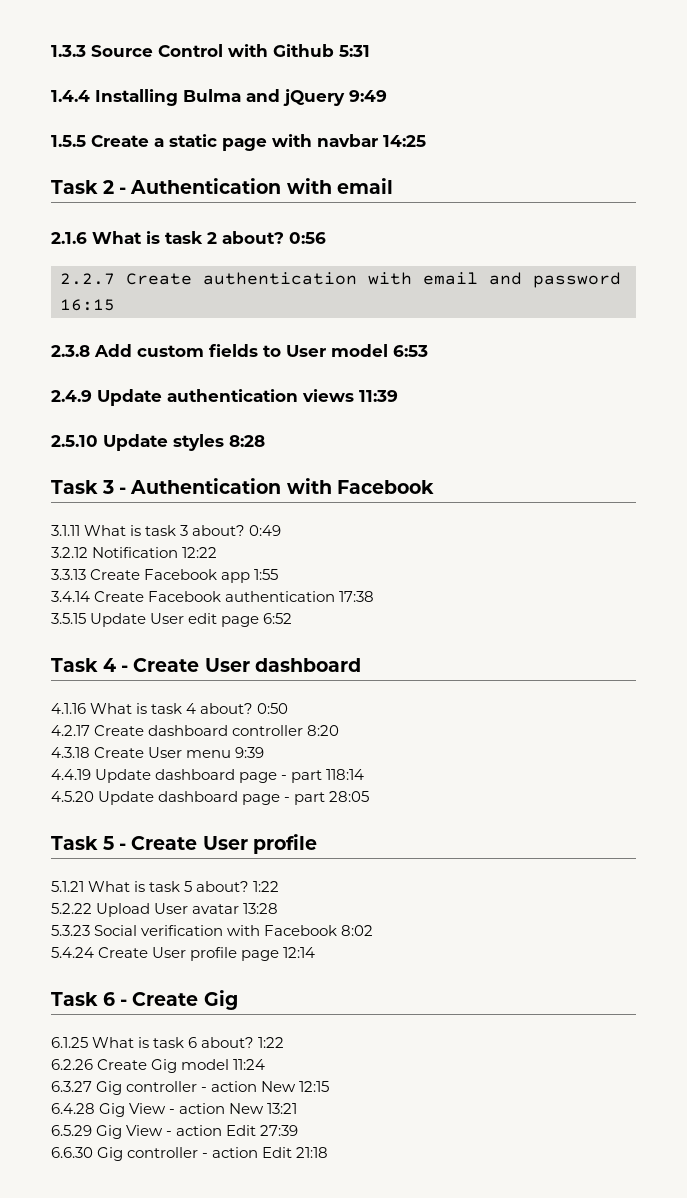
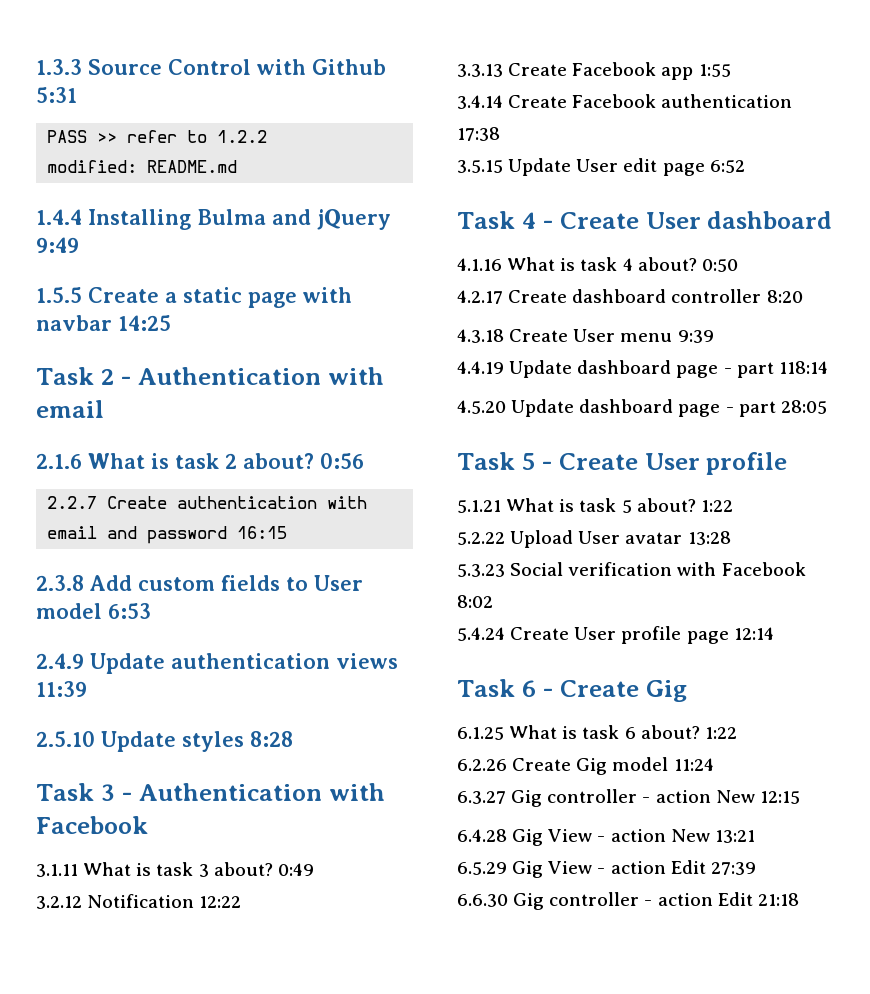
(370, 51) none -> [47,130,268,143] [47,160,238,173] // PASS >> refer to 1.2.2 // modified: README.md

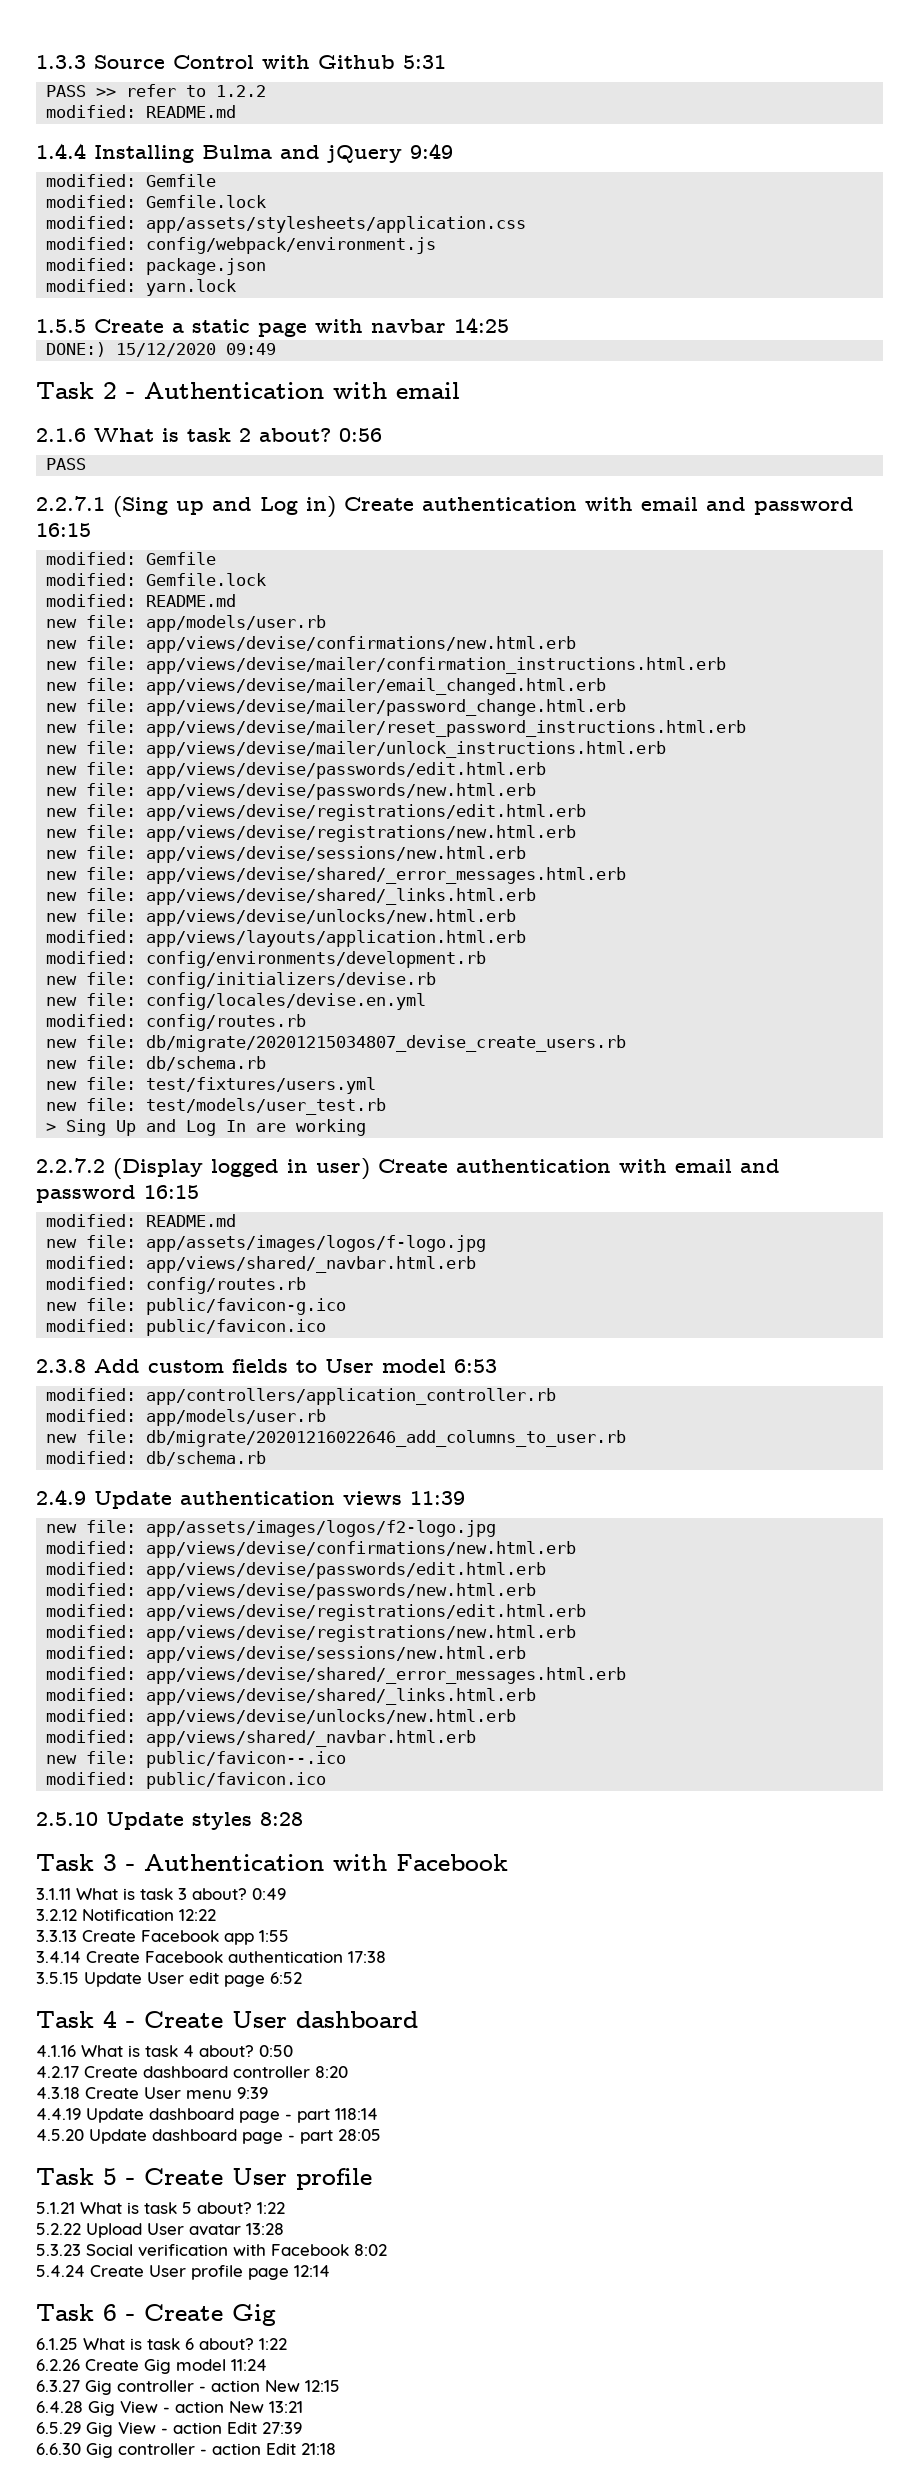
(79, 245) none -> [46,174,217,187] [46,195,267,208] [46,216,527,233] [46,237,437,254] [46,258,267,275] [46,279,237,296] // modified: Gemfile // modified: Gemfile.lock // modified: app/assets/stylesheets/application.css // modified: config/webpack/environment.js // modified: package.json // modified: yarn.lock
(171, 323) none -> [46,342,277,357] // DONE:) 15/12/2020 09:49
[47,496,368,509] [47,526,288,544] 2.2.7 Create authentication with email and password 16:15 -> [46,458,87,470] [36,496,854,518] [36,523,91,537] [46,552,217,565] [46,573,267,586] [46,594,237,607] [46,615,327,632] [46,636,577,653] [46,657,727,674] [46,678,607,695] [46,699,627,716] [46,720,747,737] [46,741,667,758] [46,762,547,779] [46,783,537,800] [46,804,587,821] [46,825,577,842] [46,846,527,863] [46,867,627,884] [46,888,537,905] [46,909,517,926] [46,930,527,947] [46,951,487,968] [46,972,437,989] [46,993,427,1010] [46,1014,307,1031] [46,1035,627,1052] [46,1056,267,1071] [46,1077,377,1094] [46,1098,387,1115] [46,1119,367,1136] [36,1158,780,1180] [36,1185,199,1203] [46,1214,237,1227] [46,1235,487,1252] [46,1256,477,1273] [46,1277,307,1294] [46,1298,347,1315] [46,1319,327,1336] PASS // 2.2.7.1 (Sing up and Log in) Create authentication with email and password 16:15 // modified: Gemfile // modified: Gemfile.lock // modified: README.md // new file: app/models/user.rb // new file: app/views/devise/confirmations/new.html.erb // new file: app/views/devise/mailer/confirmation_instructions.html.erb // new file: app/views/devise/mailer/email_changed.html.erb // new file: app/views/devise/mailer/password_change.html.erb // new file: app/views/devise/mailer/reset_password_instructions.html.erb // new file: app/views/devise/mailer/unlock_instructions.html.erb // new file: app/views/devise/passwords/edit.html.erb // new file: app/views/devise/passwords/new.html.erb // new file: app/views/devise/registrations/edit.html.erb // new file: app/views/devise/registrations/new.html.erb // new file: app/views/devise/sessions/new.html.erb // new file: app/views/devise/shared/_error_messages.html.erb // new file: app/views/devise/shared/_links.html.erb // new file: app/views/devise/unlocks/new.html.erb // modified: app/views/layouts/application.html.erb // modified: config/environments/development.rb // new file: config/initializers/devise.rb // new file: config/locales/devise.en.yml // modified: config/routes.rb // new file: db/migrate/20201215034807_devise_create_users.rb // new file: db/schema.rb // new file: test/fixtures/users.yml // new file: test/models/user_test.rb // > Sing Up and Log In are working // 2.2.7.2 (Display logged in user) Create authentication with email and password 16:15 // modified: README.md // new file: app/assets/images/logos/f-logo.jpg // modified: app/views/shared/_navbar.html.erb // modified: config/routes.rb // new file: public/favicon-g.ico // modified: public/favicon.ico
(151, 611) none -> [46,1388,557,1405] [46,1409,327,1426] [46,1430,627,1447] [46,1451,267,1466] // modified: app/controllers/application_controller.rb // modified: app/models/user.rb // new file: db/migrate/20201216022646_add_columns_to_user.rb // modified: db/schema.rb
(87, 689) none -> [46,1520,497,1537] [46,1541,577,1558] [46,1562,547,1579] [46,1583,537,1600] [46,1604,587,1621] [46,1625,577,1642] [46,1646,527,1663] [46,1667,627,1684] [46,1688,537,1705] [46,1709,517,1726] [46,1730,477,1747] [46,1751,347,1768] [46,1772,327,1789] // new file: app/assets/images/logos/f2-logo.jpg // modified: app/views/devise/confirmations/new.html.erb // modified: app/views/devise/passwords/edit.html.erb // modified: app/views/devise/passwords/new.html.erb // modified: app/views/devise/registrations/edit.html.erb // modified: app/views/devise/registrations/new.html.erb // modified: app/views/devise/sessions/new.html.erb // modified: app/views/devise/shared/_error_messages.html.erb // modified: app/views/devise/shared/_links.html.erb // modified: app/views/devise/unlocks/new.html.erb // modified: app/views/shared/_navbar.html.erb // new file: public/favicon--.ico // modified: public/favicon.ico

